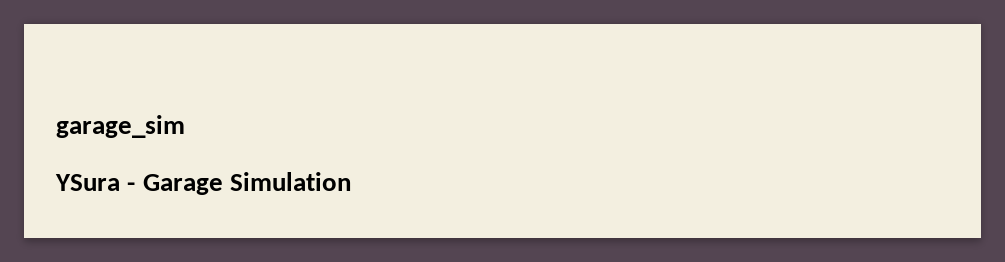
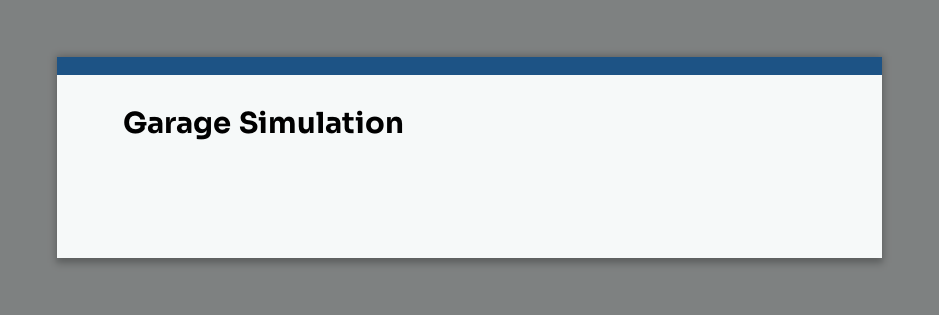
[56,115,185,138] [55,174,136,191] garage_sim // YSura - -> (123, 125) none

